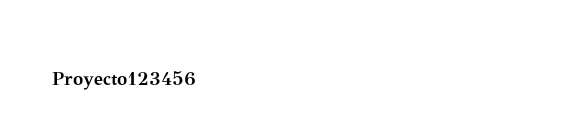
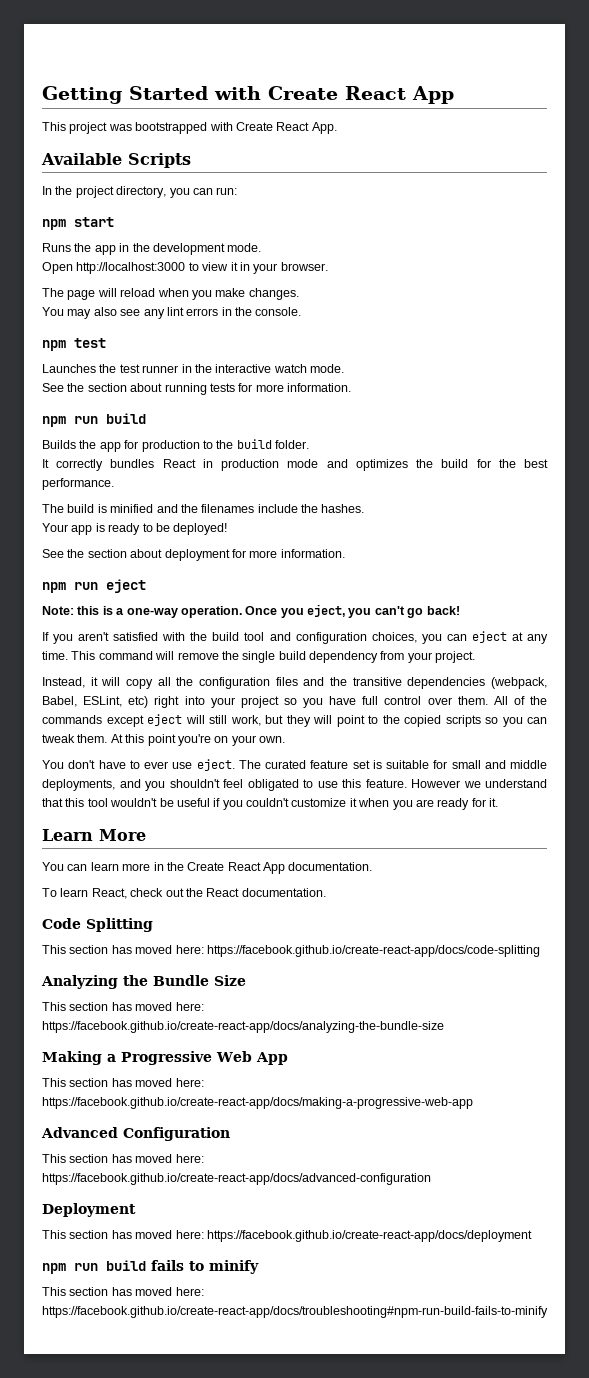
[52,71,196,90] Proyecto123456 -> [42,86,454,104] [42,122,337,134] [41,153,191,168] [42,186,238,198] [42,217,114,230] [42,243,262,255] [42,262,328,274] [42,288,299,300] [42,307,302,319] [42,338,106,351] [42,364,344,373] [42,383,351,395] [42,413,146,427] [42,439,309,452] [42,459,548,471] [42,478,114,490] [42,504,365,513] [42,523,228,535] [42,549,345,561] [42,579,146,593] [42,604,460,618] [42,631,548,644] [42,651,476,663] [42,677,547,689] [42,696,547,708] [42,714,547,727] [42,734,285,746] [42,759,547,771] [42,779,547,791] [42,798,498,810] [42,829,146,841] [42,862,373,874] [42,888,326,899] [42,918,153,932] [42,945,540,957] [41,975,246,989] [42,1002,204,1011] [42,1021,444,1033] [42,1051,288,1065] [42,1078,204,1087] [42,1097,473,1109] [41,1127,230,1141] [42,1154,204,1163] [42,1173,431,1185] [42,1203,136,1217] [42,1230,532,1242] [42,1260,259,1274] [42,1287,204,1296] [42,1306,548,1318] Getting Started with Create React App // This project was bootstrapped with Create React App. // Available Scripts // In the project directory, you can run: // npm start // Runs the app in the development mode. // Open http://localhost:3000 to view it in your browser. // The page will reload when you make changes. // You may also see any lint errors in the console. // npm test // Launches the test runner in the interactive watch mode. // See the section about running tests for more information. // npm run build // Builds the app for production to the build folder. // It correctly bundles React in production mode and optimizes the build for the best performance. // The build is minified and the filenames include the hashes. // Your app is ready to be deployed! // See the section about deployment for more information. // npm run eject // Note: this is a one-way operation. Once you eject, you can't go back! // If you aren't satisfied with the build tool and configuration choices, you can eject at any time. This command will remove the single build dependency from your project. // Instead, it will copy all the configuration files and the transitive dependencies (webpack, Babel, ESLint, etc) right into your project so you have full control over them. All of the commands except eject will still work, but they will point to the copied scripts so you can tweak them. At this point you're on your own. // You don't have to ever use eject. The curated feature set is suitable for small and middle deployments, and you shouldn't feel obligated to use this feature. However we understand that this tool wouldn't be useful if you couldn't customize it when you are ready for it. // Learn More // You can learn more in the Create React App documentation. // To learn React, check out the React documentation. // Code Splitting // This section has moved here: https://facebook.github.io/create-react-app/docs/code-splitting // Analyzing the Bundle Size // This section has moved here: https://facebook.github.io/create-react-app/docs/analyzing-the-bundle-size // Making a Progressive Web App // This section has moved here: https://facebook.github.io/create-react-app/docs/making-a-progressive-web-app // Advanced Configuration // This section has moved here: https://facebook.github.io/create-react-app/docs/advanced-configuration // Deployment // This section has moved here: https://facebook.github.io/create-react-app/docs/deployment // npm run build fails to minify // This section has moved here: https://facebook.github.io/create-react-app/docs/troubleshooting#npm-run-build-fails-to-minify

